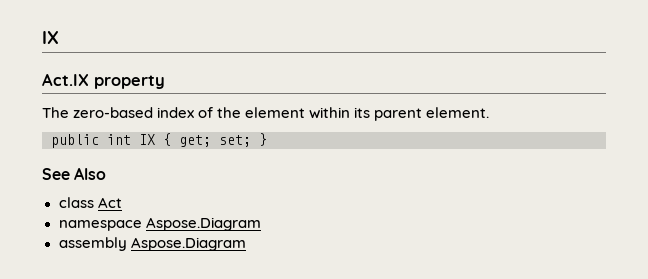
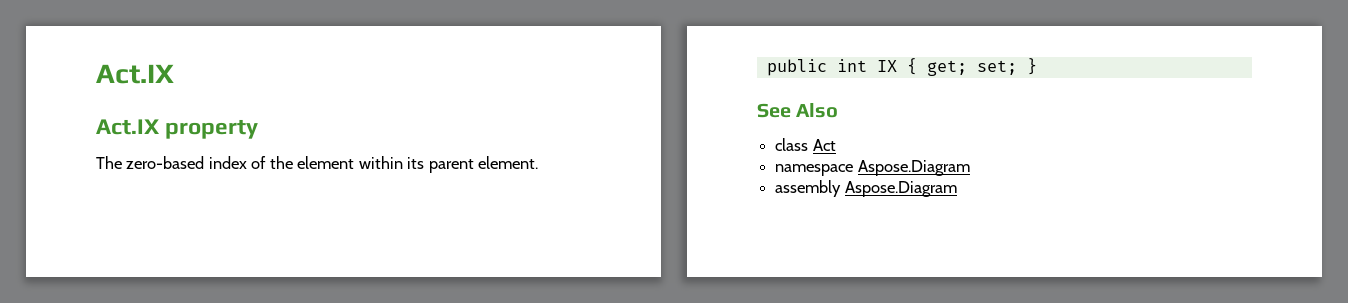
[42,31,59,44] IX -> [96,64,174,84] Act.IX

